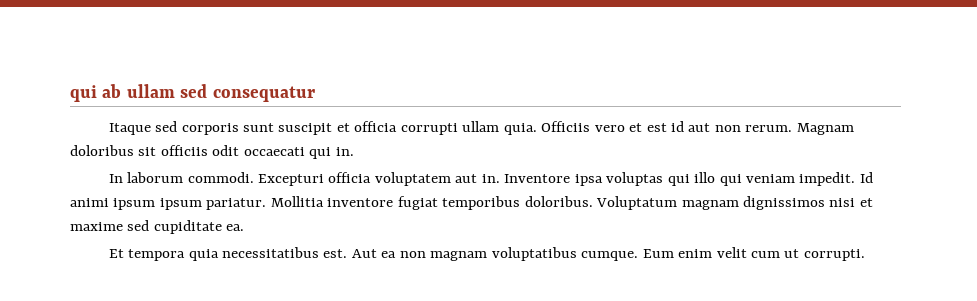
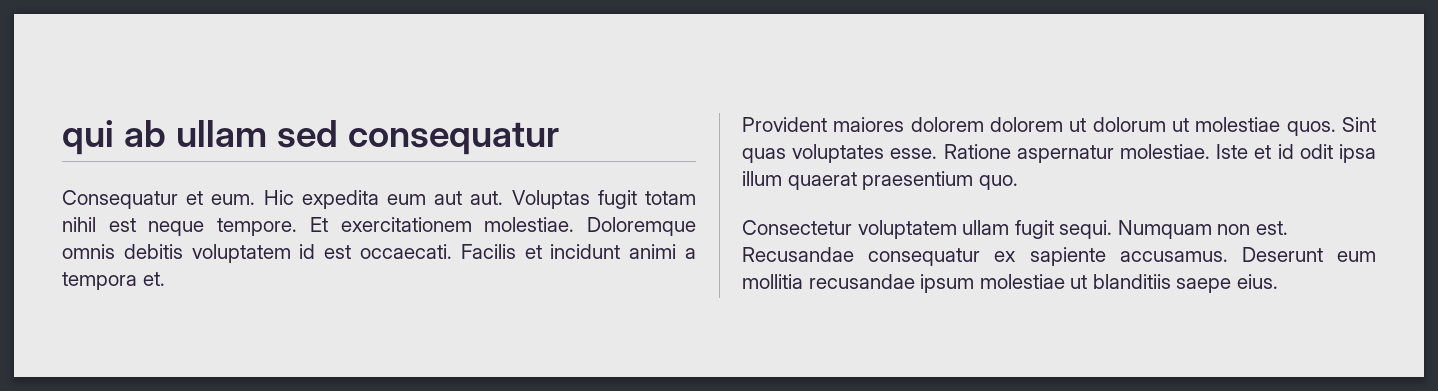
[108,121,854,135] [70,145,354,159] [108,172,873,186] [70,196,873,210] [70,220,245,234] [108,247,865,261] Itaque sed corporis sunt suscipit et officia corrupti ullam quia. Officiis vero et est id aut non rerum. Magnam doloribus sit officiis odit occaecati qui in. // In laborum commodi. Excepturi officia voluptatem aut in. Inventore ipsa voluptas qui illo qui veniam impedit. Id animi ipsum ipsum pariatur. Mollitia inventore fugiat temporibus doloribus. Voluptatum magnam dignissimos nisi et maxime sed cupiditate ea. // Et tempora quia necessitatibus est. Aut ea non magnam voluptatibus cumque. Eum enim velit cum ut corrupti. -> [62,190,696,209] [62,217,696,236] [62,244,696,263] [62,272,165,290] [742,117,1376,136] [742,144,1376,163] [742,171,1018,190] [742,220,1288,239] [742,247,1376,266] [742,274,1278,293] Consequatur et eum. Hic expedita eum aut aut. Voluptas fugit totam nihil est neque tempore. Et exercitationem molestiae. Doloremque omnis debitis voluptatem id est occaecati. Facilis et incidunt animi a tempora et. // Provident maiores dolorem dolorem ut dolorum ut molestiae quos. Sint quas voluptates esse. Ratione aspernatur molestiae. Iste et id odit ipsa illum quaerat praesentium quo. // Consectetur voluptatem ullam fugit sequi. Numquam non est. Recusandae consequatur ex sapiente accusamus. Deserunt eum mollitia recusandae ipsum molestiae ut blanditiis saepe eius.

